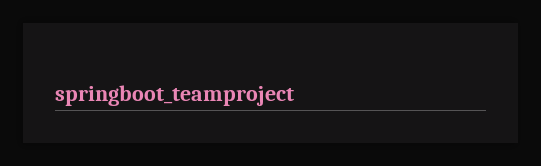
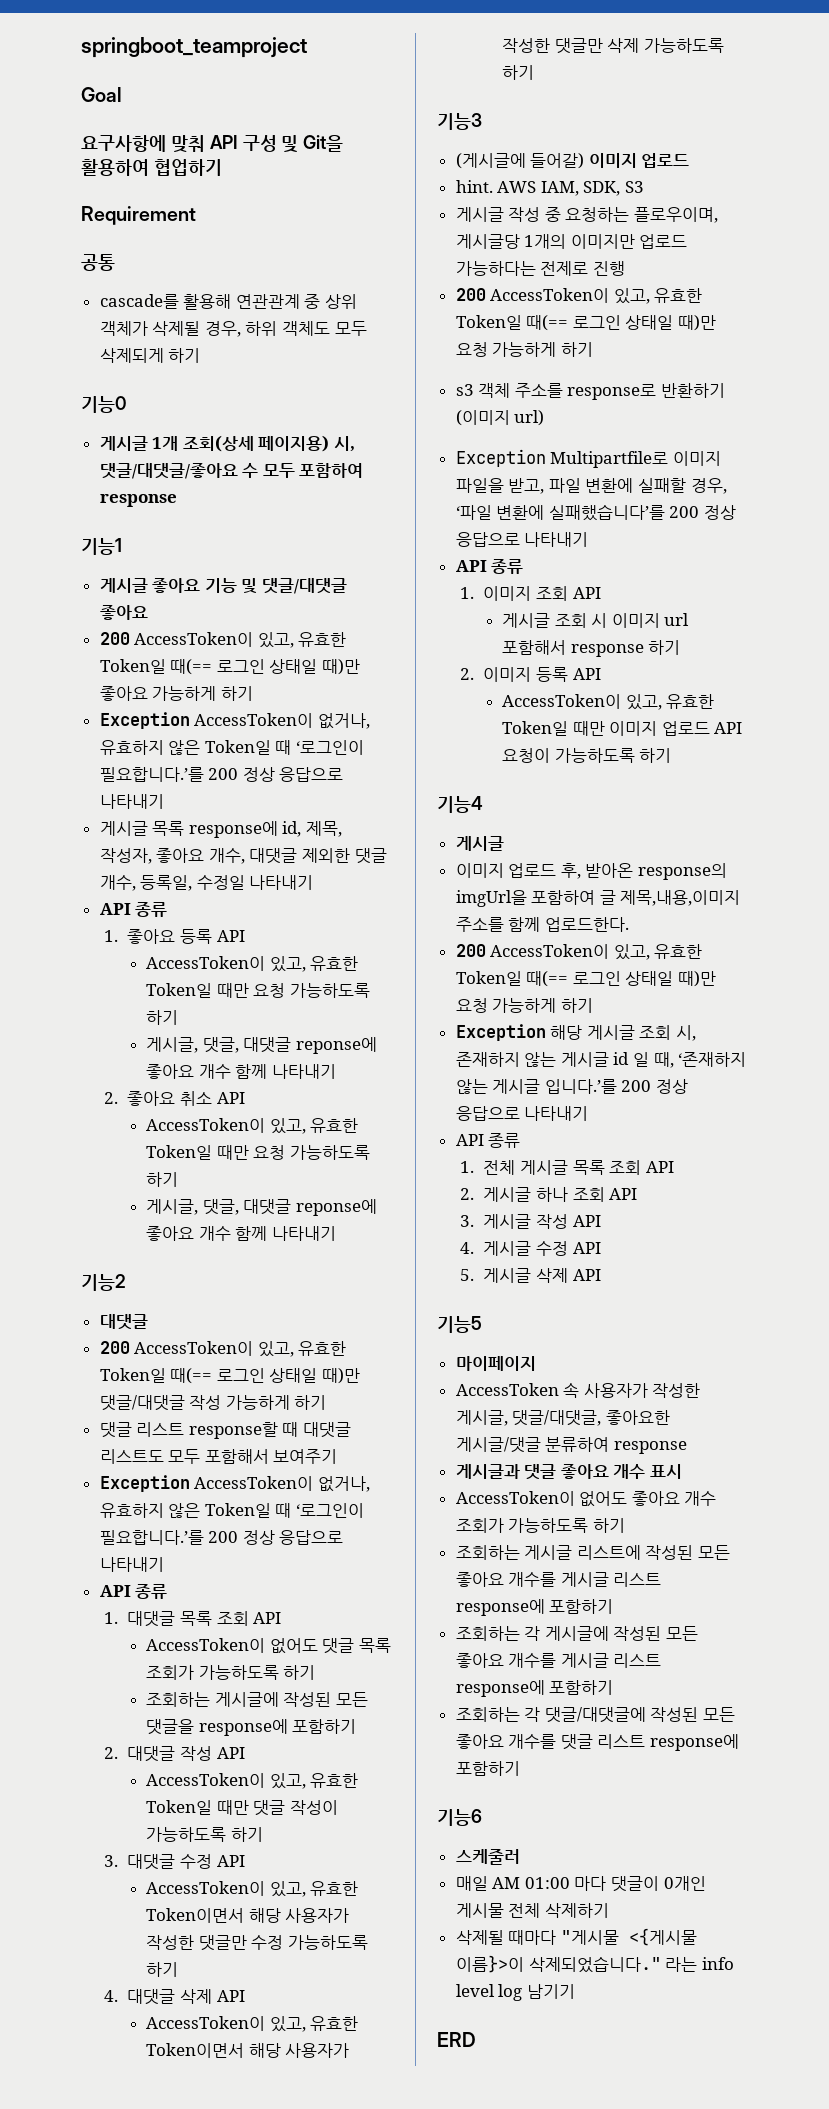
(294, 95) none -> [81,87,122,102] [81,135,344,153] [81,159,222,176] [81,206,196,225] [81,254,115,271] [99,294,358,310] [99,321,367,337] [99,348,201,363] [81,396,126,413] [99,435,356,452] [99,463,364,479] [99,494,177,507] [81,538,122,555] [99,578,348,594] [99,605,148,620] [99,632,347,648] [99,659,361,675] [99,686,253,701] [99,712,370,729] [99,740,365,755] [99,767,344,782] [99,794,164,809] [99,821,343,838] [99,848,387,864] [99,875,314,891] [99,902,168,917] [104,929,245,944] [146,956,359,972] [146,983,370,998] [146,1010,179,1025] [146,1037,377,1054] [146,1064,336,1079] [104,1091,245,1106] [146,1118,359,1134] [146,1145,370,1160] [146,1172,179,1187] [146,1199,377,1216] [146,1226,336,1241] [81,1274,126,1291] [99,1314,148,1330] [99,1341,347,1357] [99,1368,361,1384] [99,1395,327,1411] [99,1422,352,1439] [99,1449,338,1464] [99,1475,370,1492] [99,1503,365,1518] [99,1530,344,1545] [99,1557,164,1572] [99,1584,168,1599] [104,1611,282,1627] [146,1638,391,1654] [146,1665,316,1680] [146,1692,368,1707] [146,1719,357,1736] [104,1746,245,1762] [146,1773,359,1789] [146,1800,338,1816] [146,1827,263,1842] [104,1854,245,1870] [146,1881,359,1897] [146,1908,350,1923] [146,1935,368,1951] [146,1962,179,1977] [104,1989,245,2005] [146,2016,359,2032] [146,2043,350,2058] [502,38,724,54] [502,65,535,80] [437,113,482,130] [455,153,690,169] [455,180,645,196] [455,207,719,223] [455,234,688,249] [455,261,625,276] [455,288,703,304] [455,315,717,331] [455,342,593,357] [455,383,726,400] [455,410,545,426] [455,449,721,468] [455,478,727,494] [455,504,737,521] [455,532,589,547] [455,559,524,574] [460,586,601,601] [502,613,690,628] [502,640,681,657] [460,667,601,682] [502,694,715,710] [502,721,743,736] [502,748,672,763] [437,796,483,813] [455,836,504,851] [455,863,728,880] [455,890,741,907] [455,917,629,932] [455,944,703,960] [455,971,717,987] [455,998,593,1013] [455,1024,697,1041] [455,1052,747,1068] [455,1079,689,1094] [455,1106,589,1121] [455,1133,521,1148] [460,1160,674,1175] [460,1187,638,1202] [460,1214,601,1229] [460,1241,601,1256] [460,1268,601,1283] [437,1316,482,1333] [455,1356,536,1371] [455,1382,701,1398] [455,1410,670,1426] [455,1437,687,1454] [455,1464,683,1480] [455,1491,717,1507] [455,1518,625,1533] [455,1545,731,1560] [455,1572,662,1587] [455,1599,614,1616] [455,1626,699,1641] [455,1653,662,1668] [455,1680,614,1697] [455,1707,736,1723] [455,1734,740,1751] [455,1761,520,1776] [437,1809,482,1826] [455,1849,520,1865] [455,1876,706,1892] [455,1903,609,1918] [455,1928,697,1946] [455,1955,734,1973] [455,1984,575,2001] [437,2032,476,2047] // Goal // 요구사항에 맞춰 API 구성 및 Git을 활용하여 협업하기 // Requirement // 공통 // cascade를 활용해 연관관계 중 상위 객체가 삭제될 경우, 하위 객체도 모두 삭제되게 하기 // 기능0 // 게시글 1개 조회(상세 페이지용) 시, 댓글/대댓글/좋아요 수 모두 포함하여 response // 기능1 // 게시글 좋아요 기능 및 댓글/대댓글 좋아요 // 200 AccessToken이 있고, 유효한 Token일 때(== 로그인 상태일 때)만 좋아요 가능하게 하기 // Exception AccessToken이 없거나, 유효하지 않은 Token일 때 ‘로그인이 필요합니다.’를 200 정상 응답으로 나타내기 // 게시글 목록 response에 id, 제목, 작성자, 좋아요 개수, 대댓글 제외한 댓글 개수, 등록일, 수정일 나타내기 // API 종류 // 1. 좋아요 등록 API // AccessToken이 있고, 유효한 Token일 때만 요청 가능하도록 하기 // 게시글, 댓글, 대댓글 reponse에 좋아요 개수 함께 나타내기 // 2. 좋아요 취소 API // AccessToken이 있고, 유효한 Token일 때만 요청 가능하도록 하기 // 게시글, 댓글, 대댓글 reponse에 좋아요 개수 함께 나타내기 // 기능2 // 대댓글 // 200 AccessToken이 있고, 유효한 Token일 때(== 로그인 상태일 때)만 댓글/대댓글 작성 가능하게 하기 // 댓글 리스트 response할 때 대댓글 리스트도 모두 포함해서 보여주기 // Exception AccessToken이 없거나, 유효하지 않은 Token일 때 ‘로그인이 필요합니다.’를 200 정상 응답으로 나타내기 // API 종류 // 1. 대댓글 목록 조회 API // AccessToken이 없어도 댓글 목록 조회가 가능하도록 하기 // 조회하는 게시글에 작성된 모든 댓글을 response에 포함하기 // 2. 대댓글 작성 API // AccessToken이 있고, 유효한 Token일 때만 댓글 작성이 가능하도록 하기 // 3. 대댓글 수정 API // AccessToken이 있고, 유효한 Token이면서 해당 사용자가 작성한 댓글만 수정 가능하도록 하기 // 4. 대댓글 삭제 API // AccessToken이 있고, 유효한 Token이면서 해당 사용자가 작성한 댓글만 삭제 가능하도록 하기 // 기능3 // (게시글에 들어갈) 이미지 업로드 // hint. AWS IAM, SDK, S3 // 게시글 작성 중 요청하는 플로우이며, 게시글당 1개의 이미지만 업로드 가능하다는 전제로 진행 // 200 AccessToken이 있고, 유효한 Token일 때(== 로그인 상태일 때)만 요청 가능하게 하기 // s3 객체 주소를 response로 반환하기 (이미지 url) // Exception Multipartfile로 이미지 파일을 받고, 파일 변환에 실패할 경우, ‘파일 변환에 실패했습니다’를 200 정상 응답으로 나타내기 // API 종류 // 1. 이미지 조회 API // 게시글 조회 시 이미지 url 포함해서 response 하기 // 2. 이미지 등록 API // AccessToken이 있고, 유효한 Token일 때만 이미지 업로드 API 요청이 가능하도록 하기 // 기능4 // 게시글 // 이미지 업로드 후, 받아온 response의 imgUrl을 포함하여 글 제목,내용,이미지 주소를 함께 업로드한다. // 200 AccessToken이 있고, 유효한 Token일 때(== 로그인 상태일 때)만 요청 가능하게 하기 // Exception 해당 게시글 조회 시, 존재하지 않는 게시글 id 일 때, ‘존재하지 않는 게시글 입니다.’를 200 정상 응답으로 나타내기 // API 종류 // 1. 전체 게시글 목록 조회 API // 2. 게시글 하나 조회 API // 3. 게시글 작성 API // 4. 게시글 수정 API // 5. 게시글 삭제 API // 기능5 // 마이페이지 // AccessToken 속 사용자가 작성한 게시글, 댓글/대댓글, 좋아요한 게시글/댓글 분류하여 response // 게시글과 댓글 좋아요 개수 표시 // AccessToken이 없어도 좋아요 개수 조회가 가능하도록 하기 // 조회하는 게시글 리스트에 작성된 모든 좋아요 개수를 게시글 리스트 response에 포함하기 // 조회하는 각 게시글에 작성된 모든 좋아요 개수를 게시글 리스트 response에 포함하기 // 조회하는 각 댓글/대댓글에 작성된 모든 좋아요 개수를 댓글 리스트 response에 포함하기 // 기능6 // 스케줄러 // 매일 AM 01:00 마다 댓글이 0개인 게시물 전체 삭제하기 // 삭제될 때마다 "게시물 <{게시물 이름}>이 삭제되었습니다." 라는 info level log 남기기 // ERD

